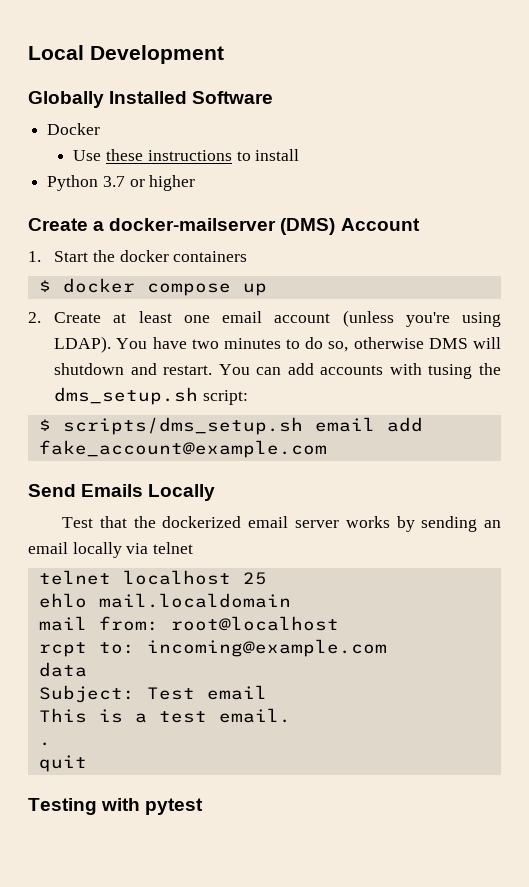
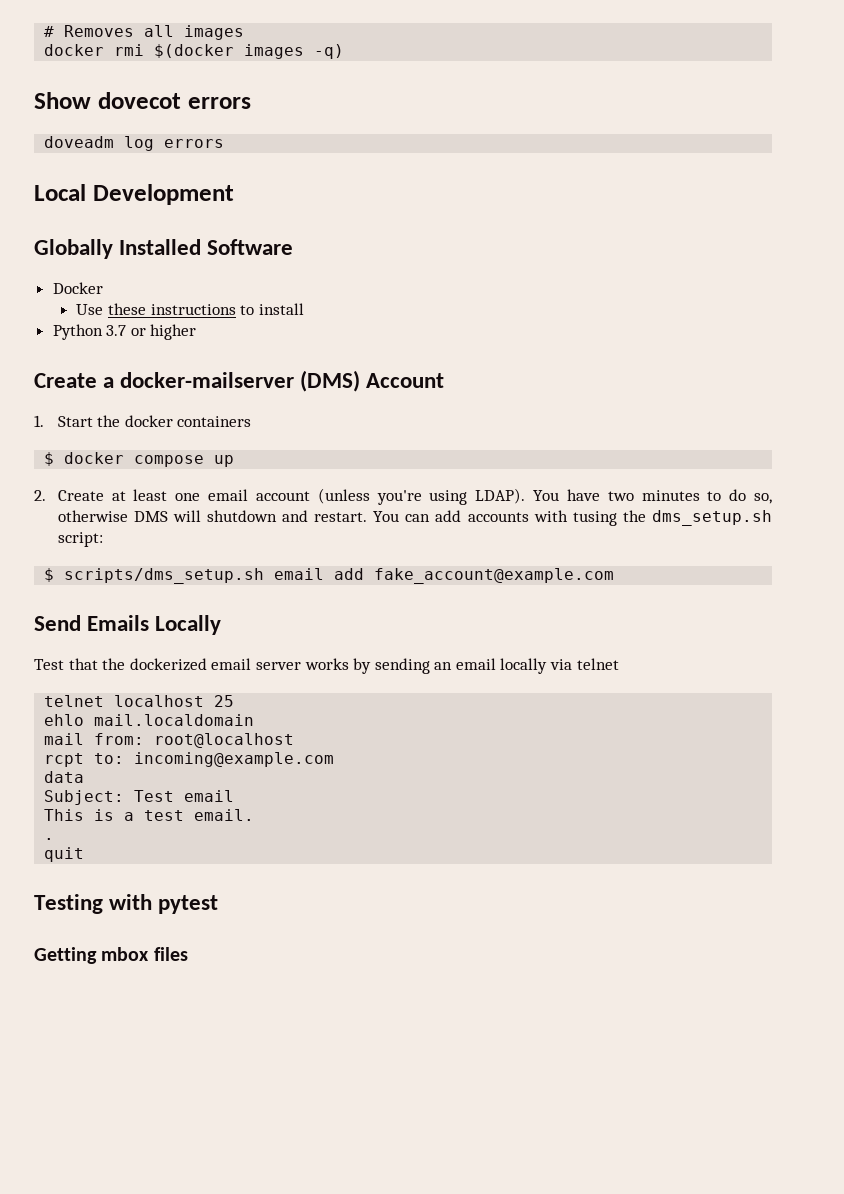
(28, 52) none -> [44,25,245,40] [44,44,345,59] [34,92,251,109] [44,136,225,151] # Removes all images // docker rmi $(docker images -q) // Show dovecot errors // doveadm log errors //
(204, 806) none -> [34,947,188,964] // Getting mbox files

